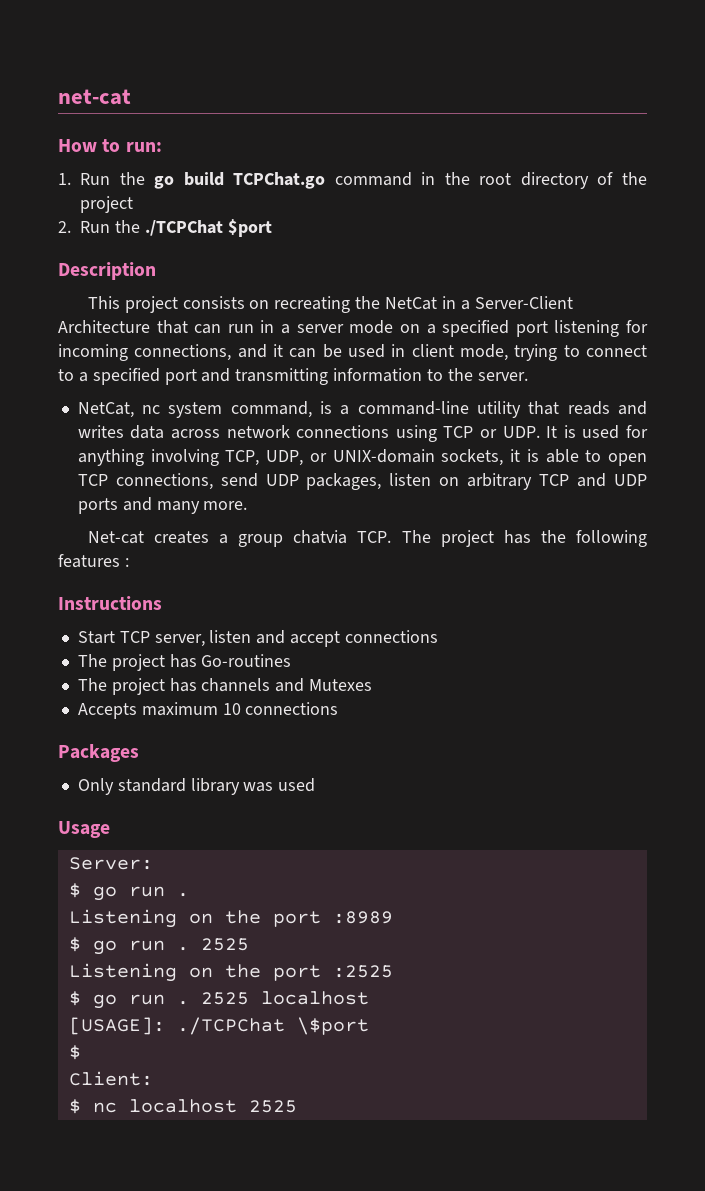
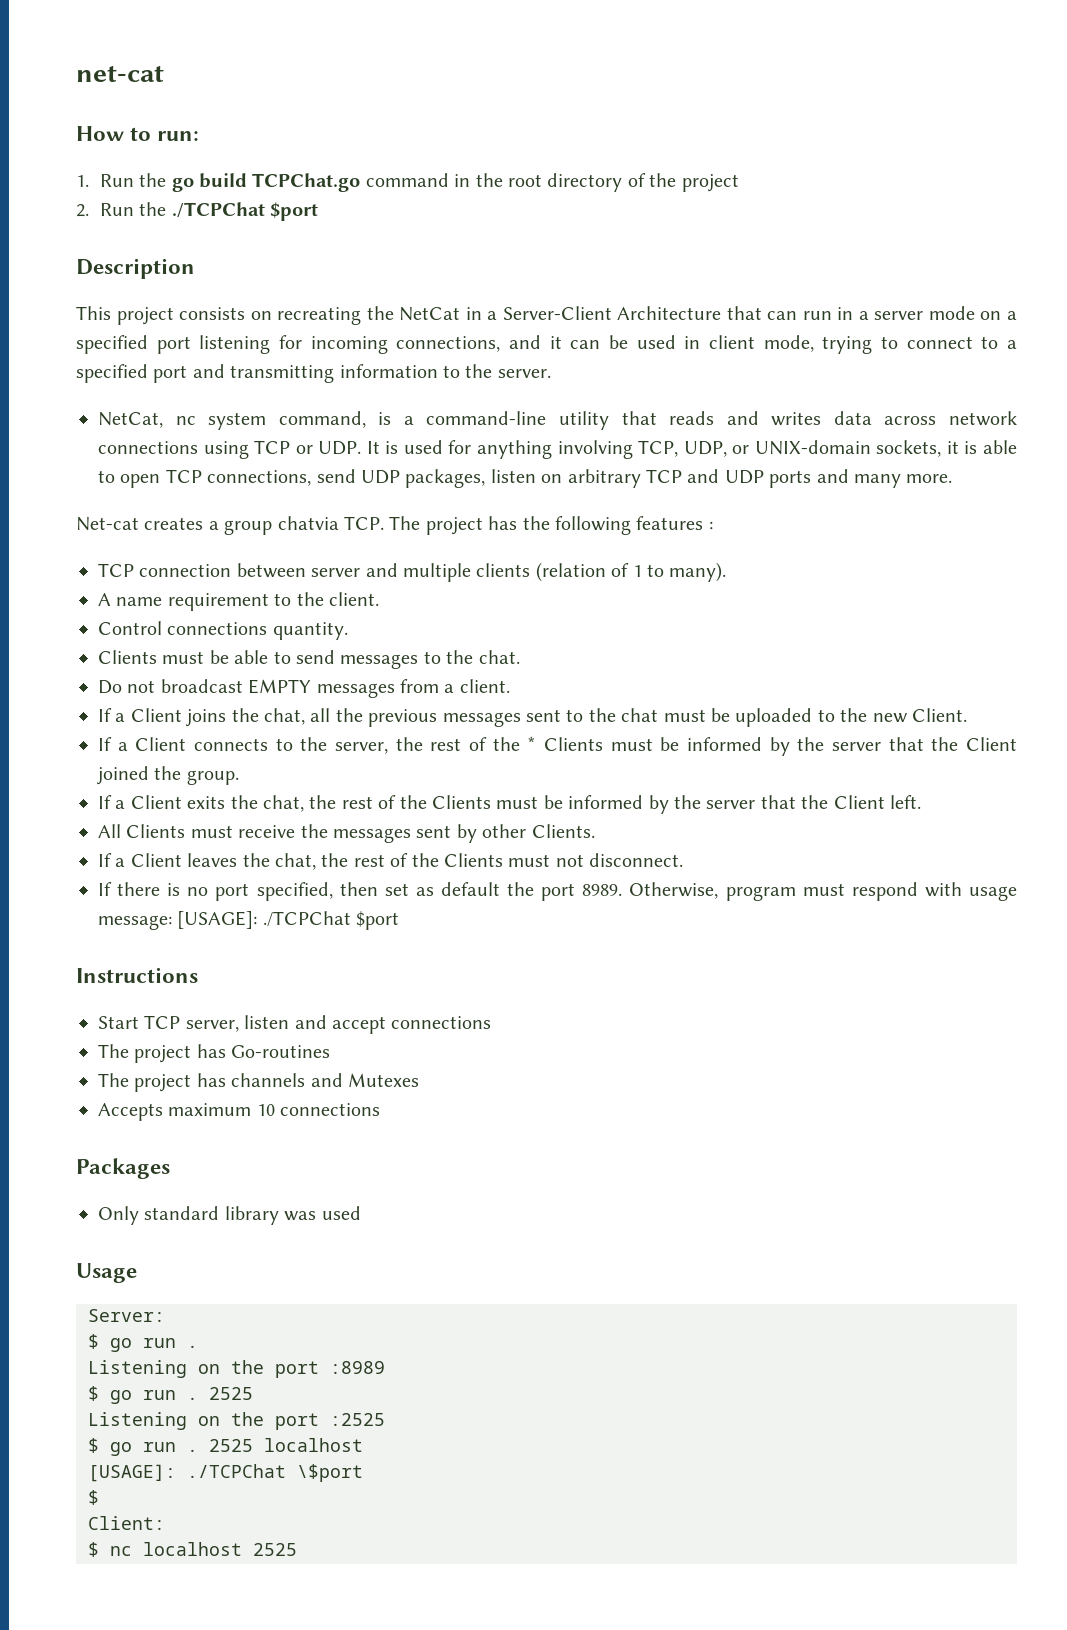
(129, 562) none -> [98,562,727,582] [98,592,379,611] [98,621,348,640] [98,650,520,669] [98,679,510,698] [98,708,967,727] [98,736,1017,756] [97,766,239,785] [98,795,921,814] [98,824,595,843] [98,853,684,870] [98,882,1017,901] [98,911,400,930] // TCP connection between server and multiple clients (relation of 1 to many). // A name requirement to the client. // Control connections quantity. // Clients must be able to send messages to the chat. // Do not broadcast EMPTY messages from a client. // If a Client joins the chat, all the previous messages sent to the chat must be uploaded to the new Client. // If a Client connects to the server, the rest of the * Clients must be informed by the server that the Client joined the group. // If a Client exits the chat, the rest of the Clients must be informed by the server that the Client left. // All Clients must receive the messages sent by other Clients. // If a Client leaves the chat, the rest of the Clients must not disconnect. // If there is no port specified, then set as default the port 8989. Otherwise, program must respond with usage message: [USAGE]: ./TCPChat $port

